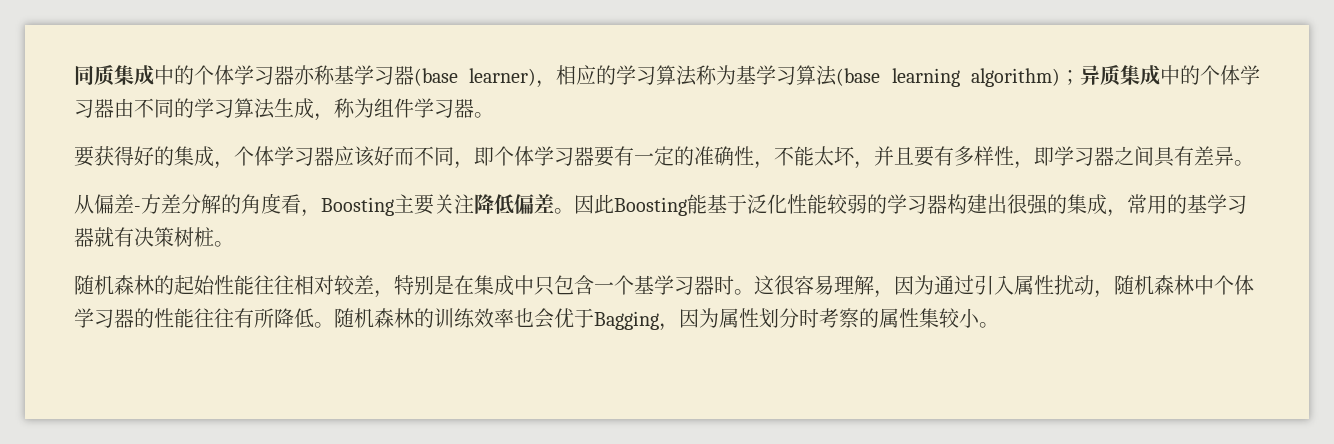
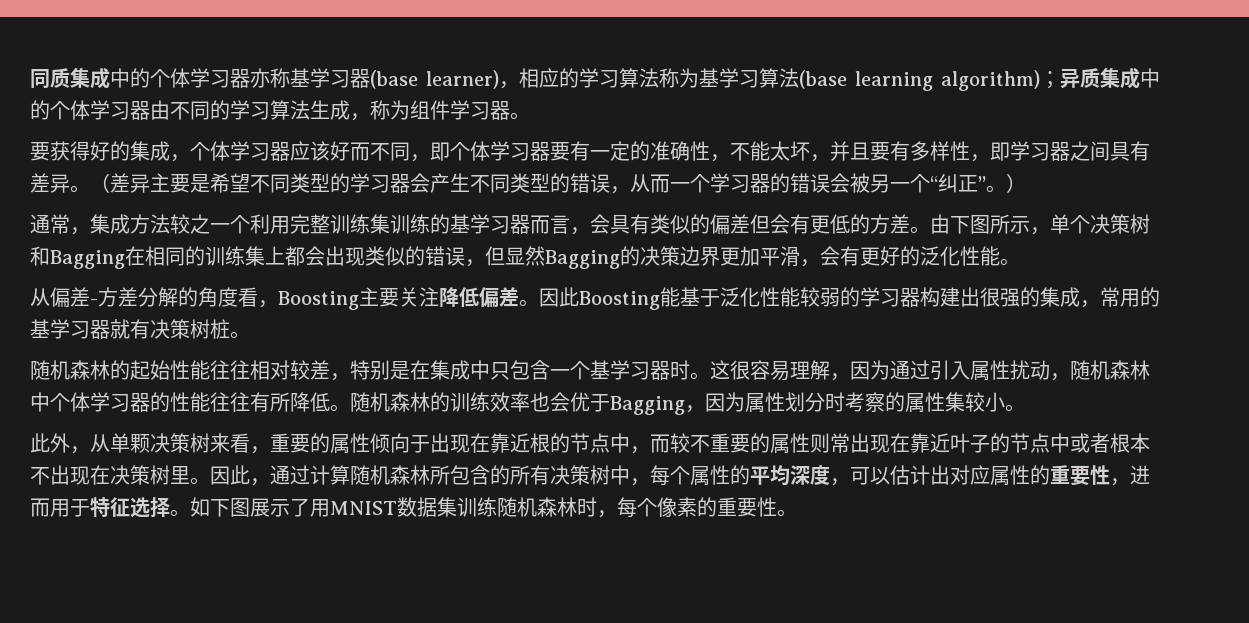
(1254, 163) none -> [90,173,1026,194] [30,214,1150,235] [30,246,1020,269] （差异主要是希望不同类型的学习器会产生不同类型的错误，从而一个学习器的错误会被另一个“纠正”。） // 通常，集成方法较之一个利用完整训练集训练的基学习器而言，会具有类似的偏差但会有更低的方差。由下图所示，单个决策树和Bagging在相同的训练集上都会出现类似的错误，但显然Bagging的决策边界更加平滑，会有更好的泛化性能。
(999, 325) none -> [30,433,1150,454] [30,465,1150,486] [30,497,797,518] // 此外，从单颗决策树来看，重要的属性倾向于出现在靠近根的节点中，而较不重要的属性则常出现在靠近叶子的节点中或者根本不出现在决策树里。因此，通过计算随机森林所包含的所有决策树中，每个属性的平均深度，可以估计出对应属性的重要性，进而用于特征选择。如下图展示了用MNIST数据集训练随机森林时，每个像素的重要性。

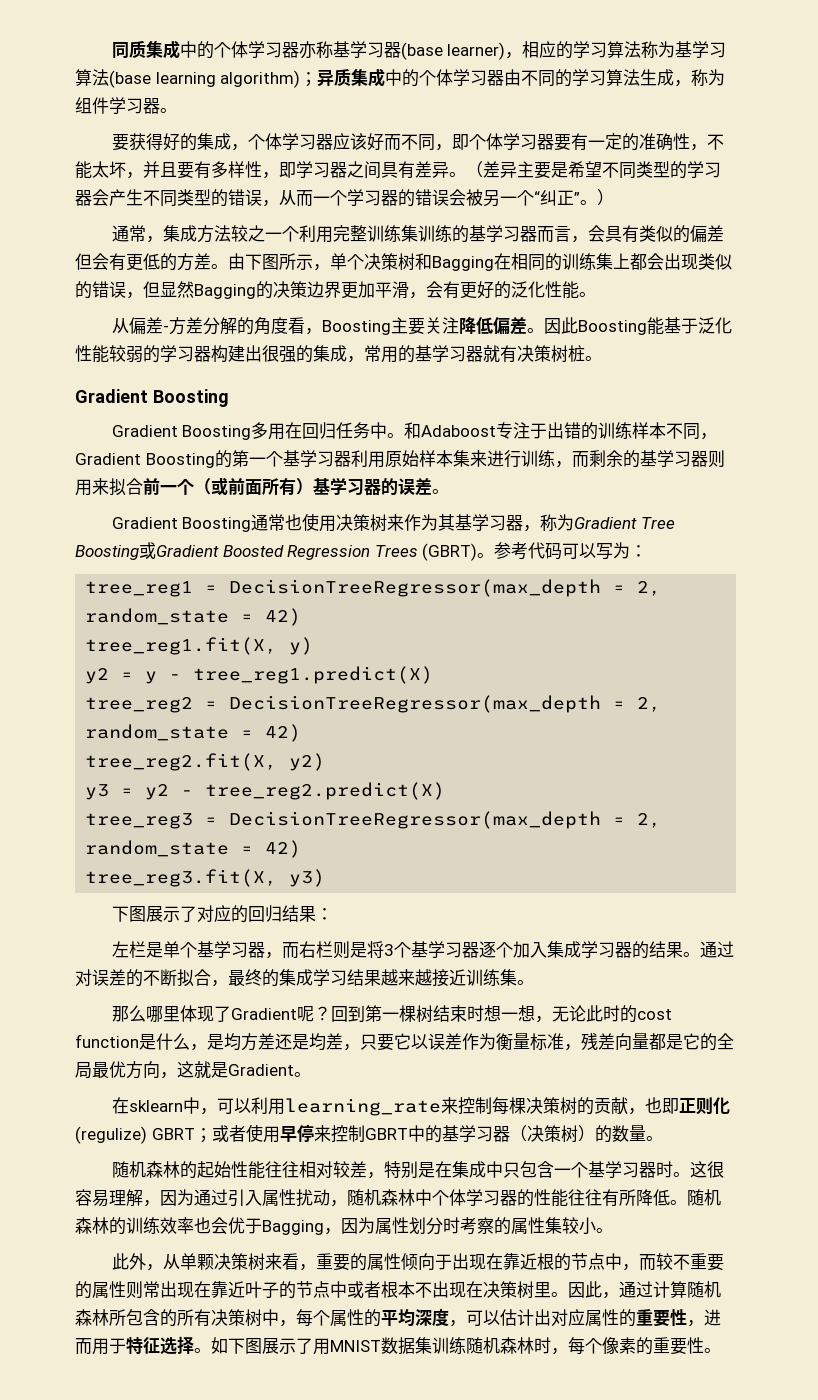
(250, 335) none -> [75,389,229,407] [111,422,718,440] [75,450,725,468] [75,477,449,496] [111,513,675,532] [75,542,648,561] [85,579,662,597] [85,608,302,626] [85,637,314,655] [85,666,434,684] [85,695,662,713] [85,724,302,742] [85,753,326,771] [85,782,446,800] [85,811,662,829] [85,840,302,858] [85,869,326,887] [111,905,333,923] [111,941,734,959] [75,969,534,987] [111,1005,672,1023] [75,1033,734,1051] [75,1061,311,1079] [111,1097,730,1116] [75,1124,663,1144] // Gradient Boosting // Gradient Boosting多用在回归任务中。和Adaboost专注于出错的训练样本不同，Gradient Boosting的第一个基学习器利用原始样本集来进行训练，而剩余的基学习器则用来拟合前一个（或前面所有）基学习器的误差。 // Gradient Boosting通常也使用决策树来作为其基学习器，称为Gradient Tree Boosting或Gradient Boosted Regression Trees (GBRT)。参考代码可以写为： // tree_reg1 = DecisionTreeRegressor(max_depth = 2, random_state = 42) // tree_reg1.fit(X, y) // y2 = y - tree_reg1.predict(X) // tree_reg2 = DecisionTreeRegressor(max_depth = 2, random_state = 42) // tree_reg2.fit(X, y2) // y3 = y2 - tree_reg2.predict(X) // tree_reg3 = DecisionTreeRegressor(max_depth = 2, random_state = 42) // tree_reg3.fit(X, y3) // 下图展示了对应的回归结果： // 左栏是单个基学习器，而右栏则是将3个基学习器逐个加入集成学习器的结果。通过对误差的不断拟合，最终的集成学习结果越来越接近训练集。 // 那么哪里体现了Gradient呢？回到第一棵树结束时想一想，无论此时的cost function是什么，是均方差还是均差，只要它以误差作为衡量标准，残差向量都是它的全局最优方向，这就是Gradient。 // 在sklearn中，可以利用learning_rate来控制每棵决策树的贡献，也即正则化(regulize) GBRT；或者使用早停来控制GBRT中的基学习器（决策树）的数量。

